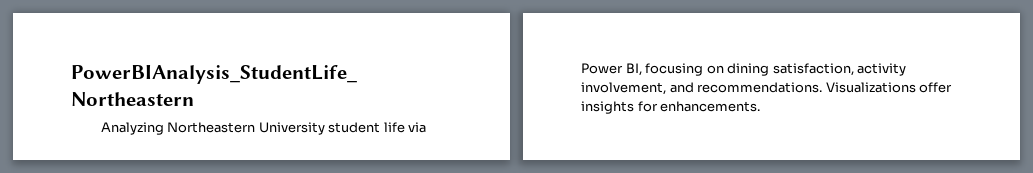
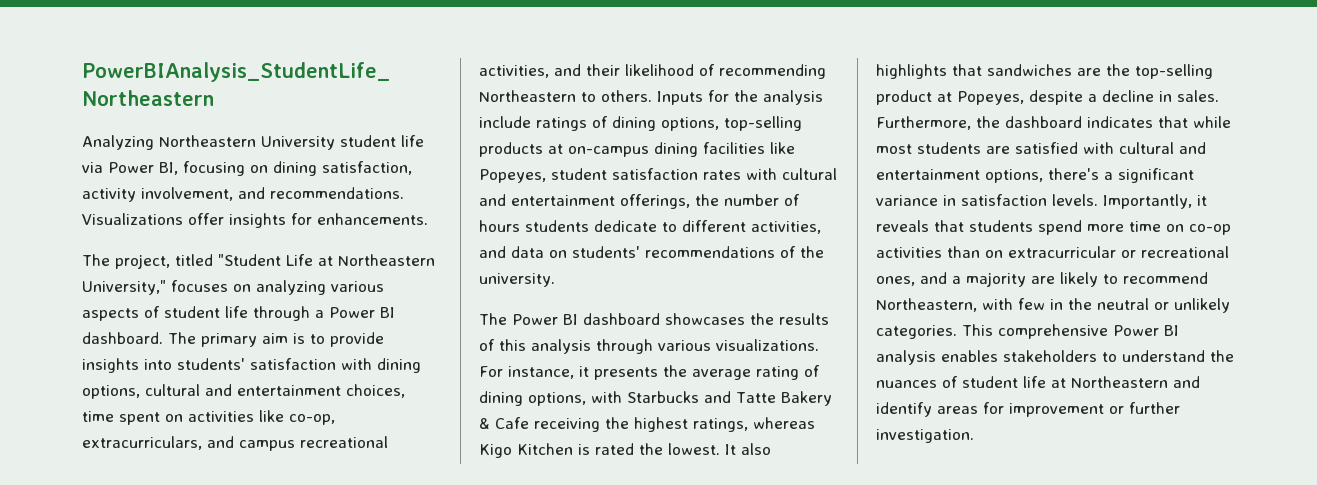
(761, 106) none -> [82,254,435,269] [82,280,384,295] [82,306,395,321] [82,332,384,347] [82,358,421,373] [82,384,405,399] [82,410,335,425] [82,436,388,451] [479,64,826,79] [479,90,823,105] [479,116,802,131] [479,142,795,157] [479,168,837,183] [479,194,800,209] [479,220,821,234] [479,246,824,258] [479,273,555,287] [479,313,829,325] [479,339,819,354] [479,365,820,380] [479,391,832,406] [479,417,815,432] [479,443,771,458] [876,64,1213,79] [876,90,1219,105] [876,116,1231,130] [876,142,1206,154] [876,168,1194,183] [876,194,1207,209] [876,220,1231,235] [876,246,1229,258] [876,272,1208,287] [876,298,1230,313] [876,324,1179,339] [876,350,1234,365] [876,376,1200,388] [876,402,1180,417] [876,429,974,443] // The project, titled "Student Life at Northeastern University," focuses on analyzing various aspects of student life through a Power BI dashboard. The primary aim is to provide insights into students' satisfaction with dining options, cultural and entertainment choices, time spent on activities like co-op, extracurriculars, and campus recreational activities, and their likelihood of recommending Northeastern to others. Inputs for the analysis include ratings of dining options, top-selling products at on-campus dining facilities like Popeyes, student satisfaction rates with cultural and entertainment offerings, the number of hours students dedicate to different activities, and data on students' recommendations of the university. // The Power BI dashboard showcases the results of this analysis through various visualizations. For instance, it presents the average rating of dining options, with Starbucks and Tatte Bakery & Cafe receiving the highest ratings, whereas Kigo Kitchen is rated the lowest. It also highlights that sandwiches are the top-selling product at Popeyes, despite a decline in sales. Furthermore, the dashboard indicates that while most students are satisfied with cultural and entertainment options, there's a significant variance in satisfaction levels. Importantly, it reveals that students spend more time on co-op activities than on extracurricular or recreational ones, and a majority are likely to recommend Northeastern, with few in the neutral or unlikely categories. This comprehensive Power BI analysis enables stakeholders to understand the nuances of student life at Northeastern and identify areas for improvement or further investigation.

